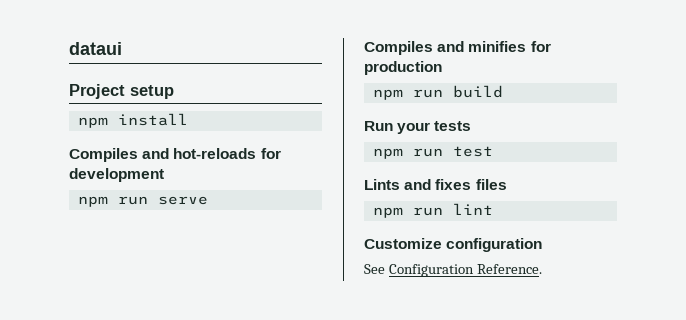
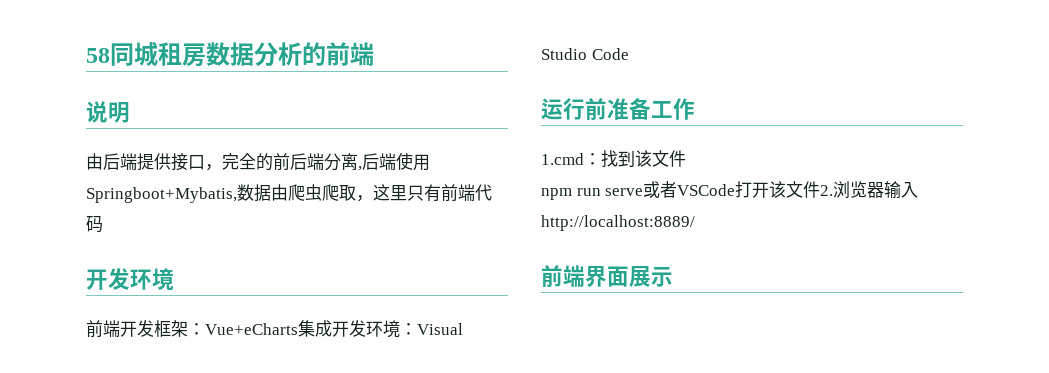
[69,42,122,55] [69,84,174,99] [77,113,188,128] [69,148,281,162] [69,168,164,182] [77,196,208,207] [364,41,551,55] [364,61,442,75] [372,85,503,100] [364,121,472,134] [372,146,493,159] [364,179,507,190] [372,203,493,218] [364,238,543,252] [364,264,542,277] dataui // Project setup // npm install // Compiles and hot-reloads for development // npm run serve // Compiles and minifies for production // npm run build // Run your tests // npm run test // Lints and fixes files // npm run lint // Customize configuration // See Configuration Reference. -> [86,41,374,67] [86,101,130,123] [86,152,430,171] [86,184,492,203] [86,215,103,233] [86,268,174,290] [86,320,463,338] [541,48,629,60] [541,98,695,120] [541,150,686,167] [541,181,919,200] [541,215,695,231] [541,265,673,287] 58同城租房数据分析的前端 // 说明 // 由后端提供接口，完全的前后端分离,后端使用Springboot+Mybatis,数据由爬虫爬取，这里只有前端代码 // 开发环境 // 前端开发框架：Vue+eCharts集成开发环境：Visual Studio Code // 运行前准备工作 // 1.cmd：找到该文件 // npm run serve或者VSCode打开该文件2.浏览器输入http://localhost:8889/ // 前端界面展示

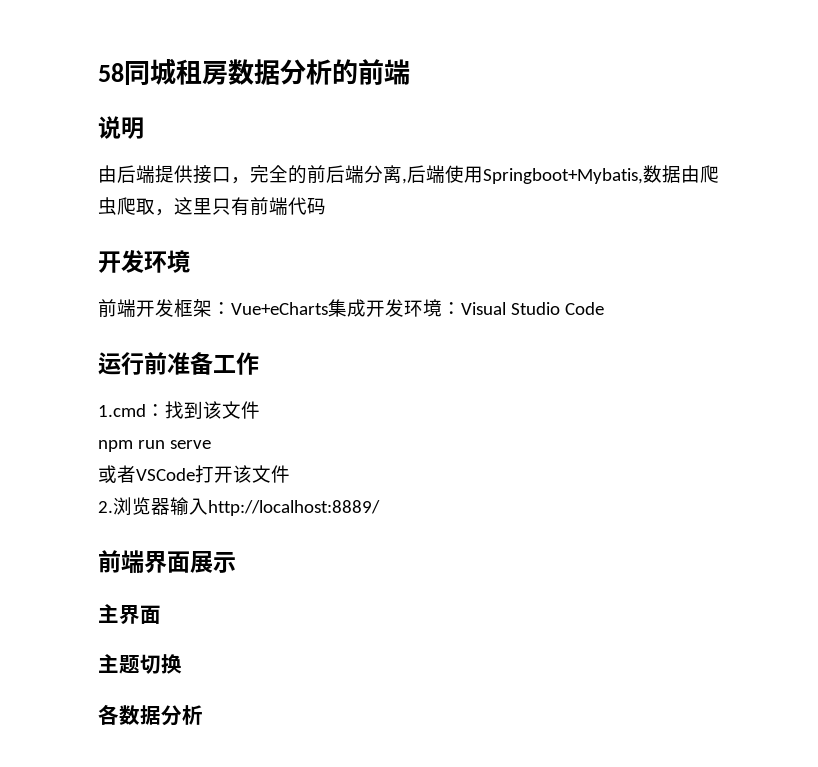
(644, 192) none -> (211, 444) //
(821, 189) none -> (290, 474) //
(673, 277) none -> [98,604,161,625] [98,654,182,674] [98,704,203,726] // 主界面 // 主题切换 // 各数据分析

